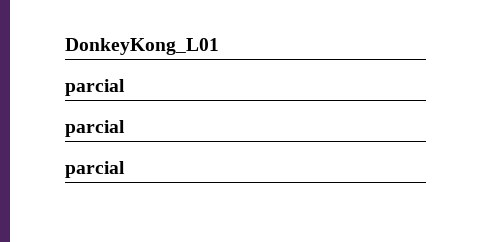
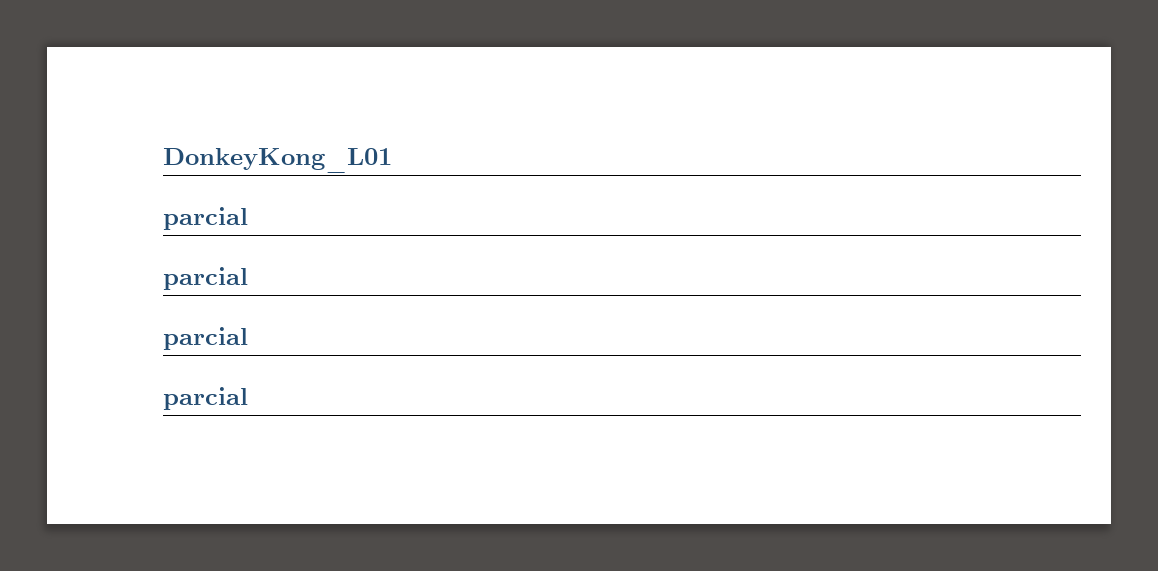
(125, 169) none -> [163,387,248,410] // parcial

